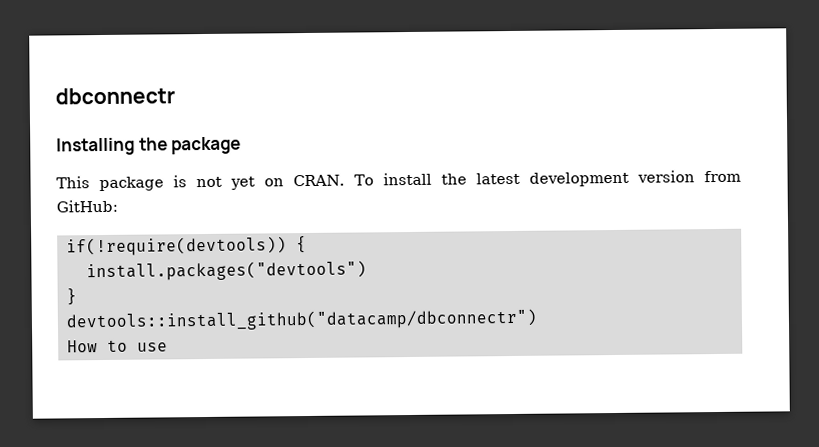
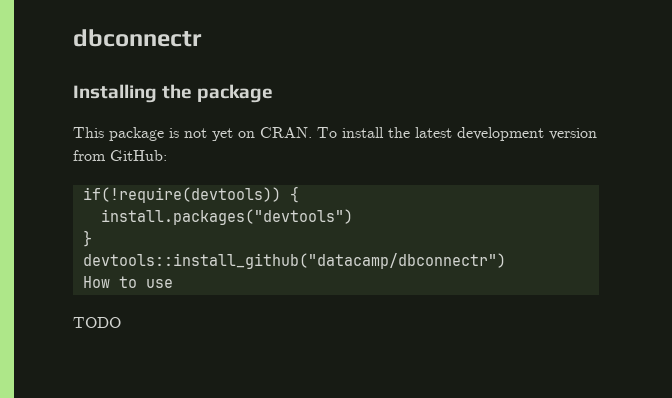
(168, 347) none -> [73,317,121,328] // TODO

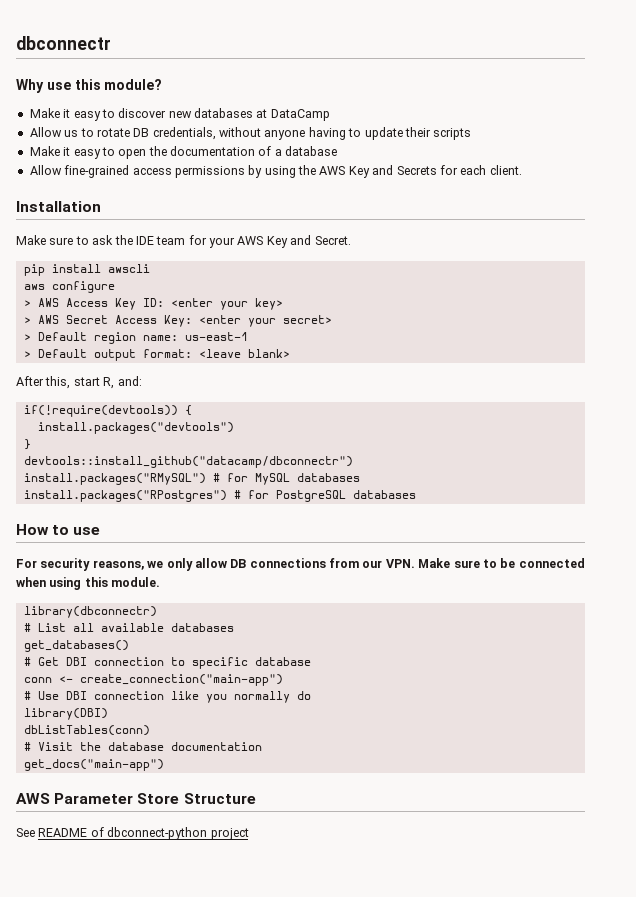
[73,84,274,103] [73,127,597,141] [73,150,167,161] Installing the package // This package is not yet on CRAN. To install the latest development version from GitHub: -> [16,79,163,93] [29,108,330,121] [29,127,472,140] [29,146,338,159] [29,165,522,178] [16,201,101,212] [16,235,351,248] [23,264,150,276] [23,281,115,293] [23,298,283,310] [23,315,332,327] [23,332,248,344] [23,349,290,361] [16,376,142,389] Why use this module? // Make it easy to discover new databases at DataCamp // Allow us to rotate DB credentials, without anyone having to update their scripts // Make it easy to open the documentation of a database // Allow fine-grained access permissions by using the AWS Key and Secrets for each client. // Installation // Make sure to ask the IDE team for your AWS Key and Secret. // pip install awscli // aws configure // > AWS Access Key ID: <enter your key> // > AWS Secret Access Key: <enter your secret> // > Default region name: us-east-1 // > Default output format: <leave blank> // After this, start R, and:
[82,276,173,288] [73,317,121,328] How to use // TODO -> [23,473,360,485] [23,490,416,502] [16,524,101,535] [16,558,585,571] [16,577,161,590] [23,606,157,618] [23,623,234,632] [23,640,129,652] [23,657,311,669] [23,674,283,686] [23,691,311,703] [23,708,108,720] [23,725,150,736] [23,742,262,751] [23,759,164,771] [16,793,256,804] [16,827,249,840] install.packages("RMySQL") # for MySQL databases // install.packages("RPostgres") # for PostgreSQL databases // How to use // For security reasons, we only allow DB connections from our VPN. Make sure to be connected when using this module. // library(dbconnectr) // # List all available databases // get_databases() // # Get DBI connection to specific database // conn <- create_connection("main-app") // # Use DBI connection like you normally do // library(DBI) // dbListTables(conn) // # Visit the database documentation // get_docs("main-app") // AWS Parameter Store Structure // See README of dbconnect-python project

